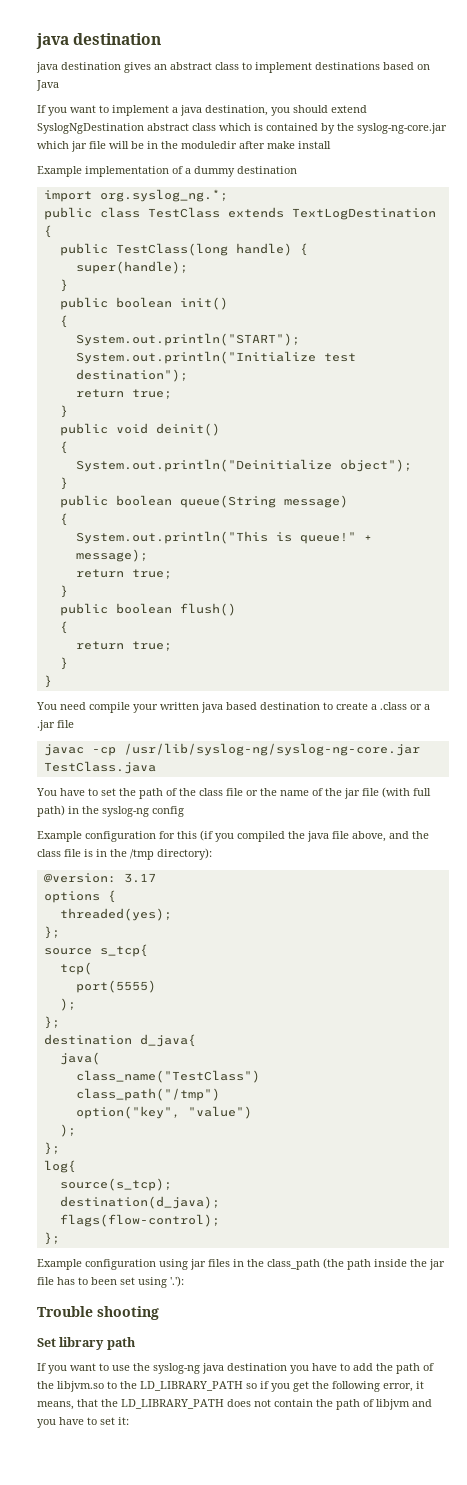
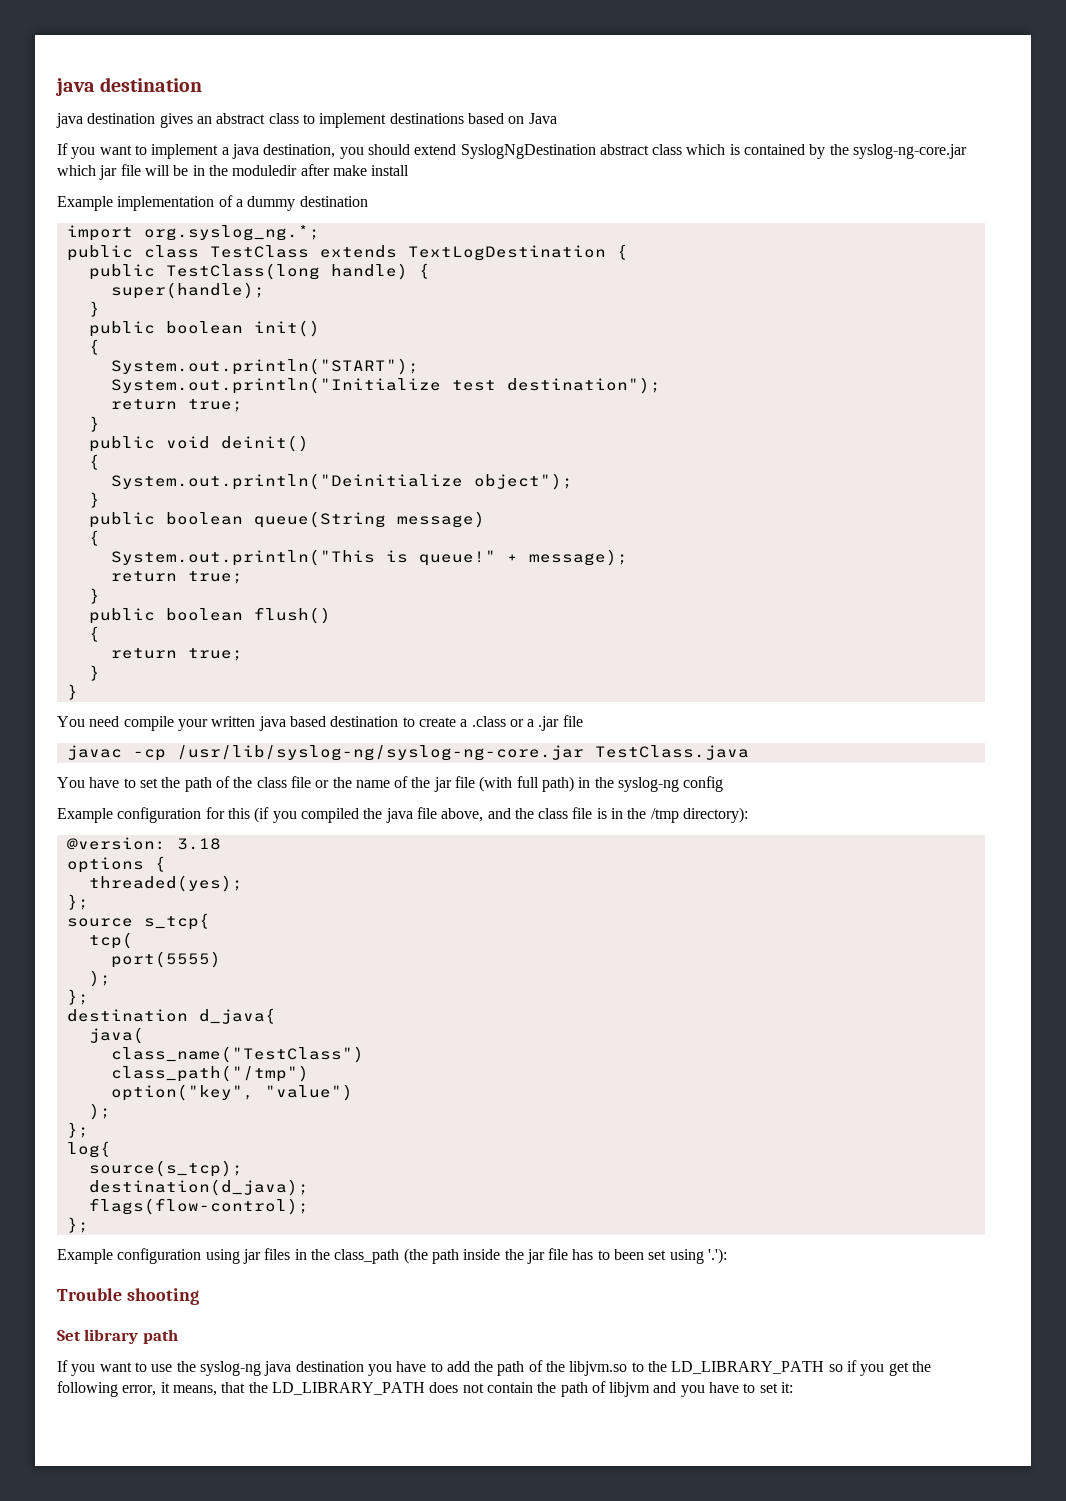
[123,873,156,883] 3.17 -> [176,838,221,850] 3.18

